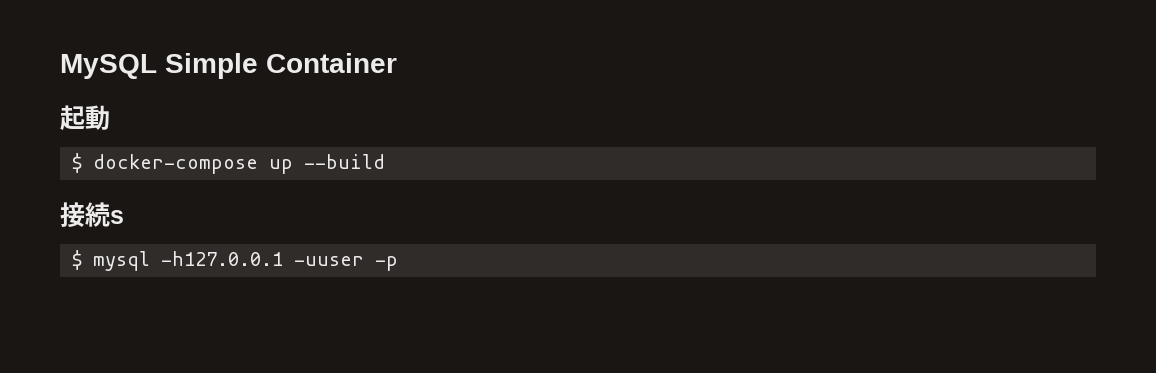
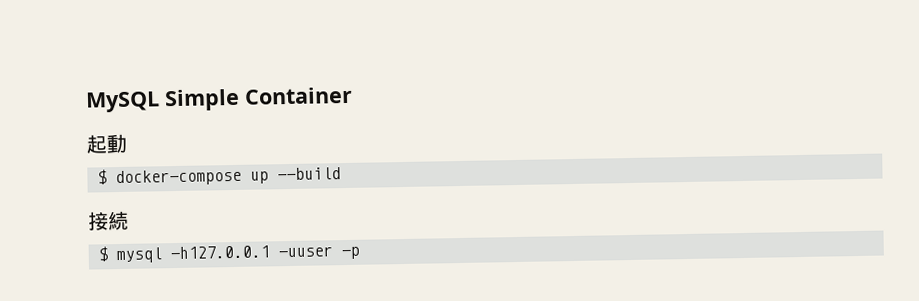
[110,210,124,224] s -> (129, 220) none

